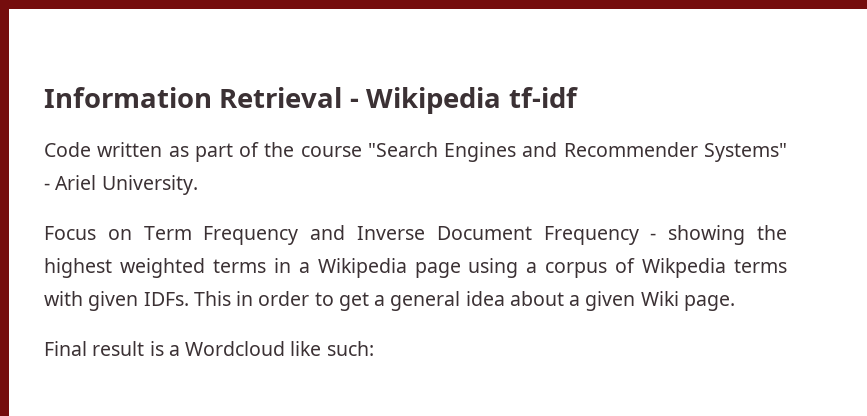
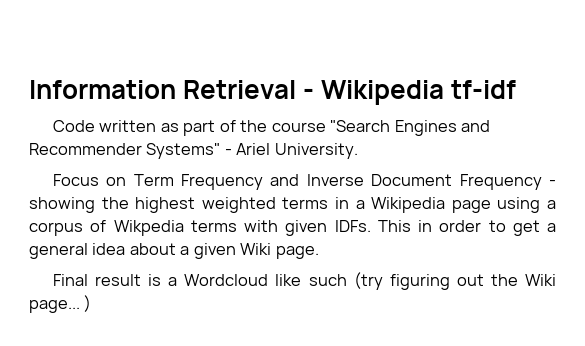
[326,341,374,356] such: -> [308,272,557,290] [29,295,92,313] such (try figuring out the Wiki page... )

